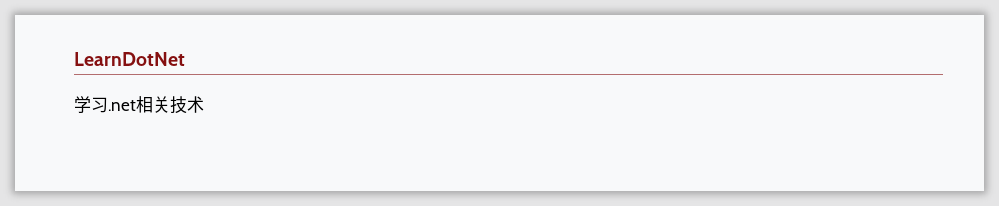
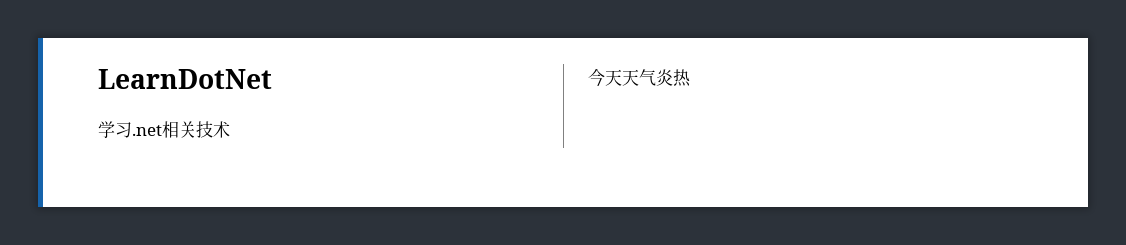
(204, 104) none -> [588,68,691,87] // 今天天气炎热

